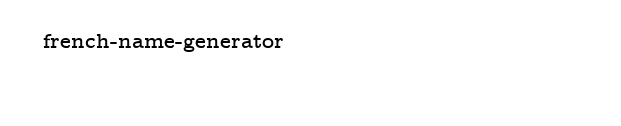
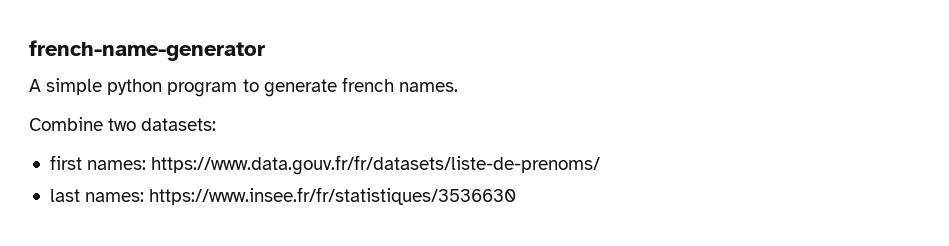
(284, 43) none -> [29,77,458,97] [29,117,217,131] [49,155,601,175] [49,187,517,205] // A simple python program to generate french names. // Combine two datasets: // first names: https://www.data.gouv.fr/fr/datasets/liste-de-prenoms/ // last names: https://www.insee.fr/fr/statistiques/3536630

